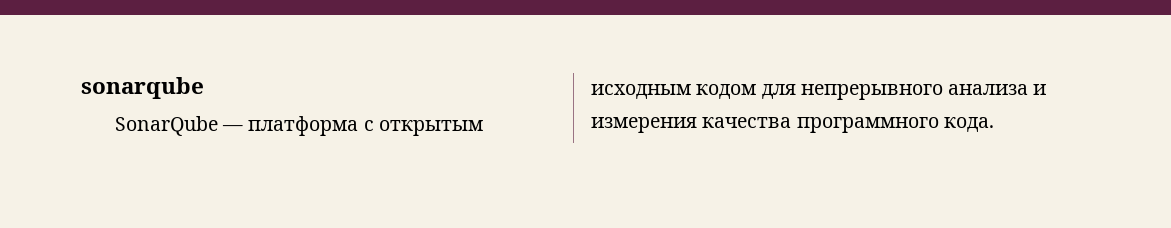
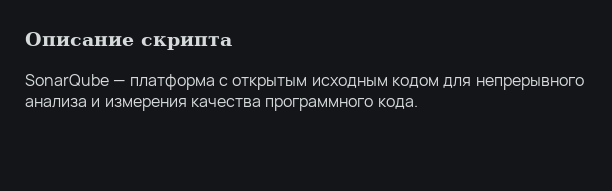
[81,77,204,99] sonarqube -> [25,32,232,50] Описание скрипта

